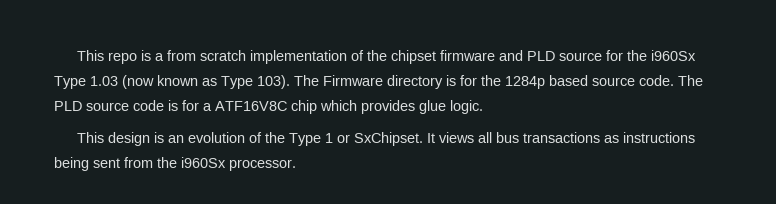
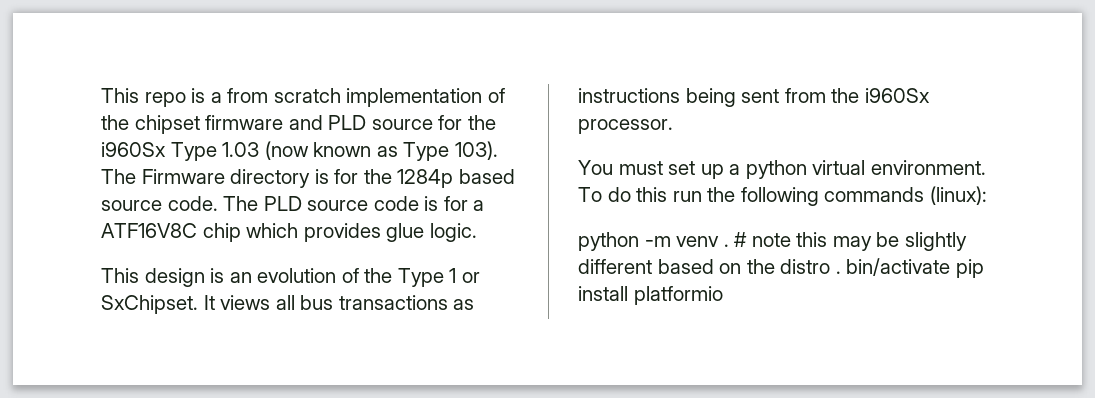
(296, 165) none -> [578,160,986,179] [578,186,987,206] [578,232,967,251] [578,258,984,278] [578,286,723,305] // You must set up a python virtual environment. To do this run the following commands (linux): // python -m venv . # note this may be slightly different based on the distro . bin/activate pip install platformio

